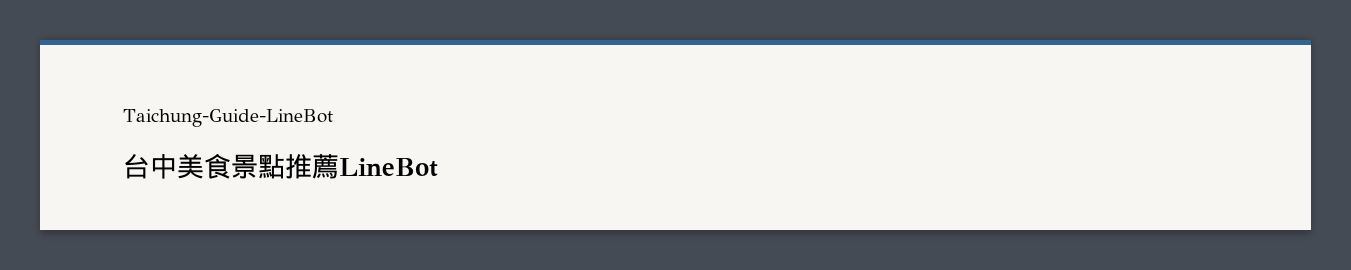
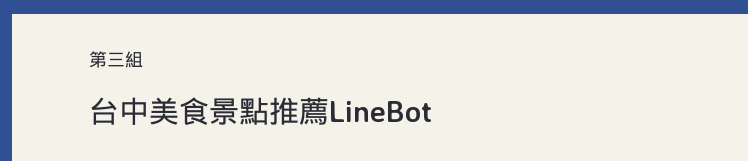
[123,109,333,127] Taichung-Guide-LineBot -> [89,51,143,68] 第三組

